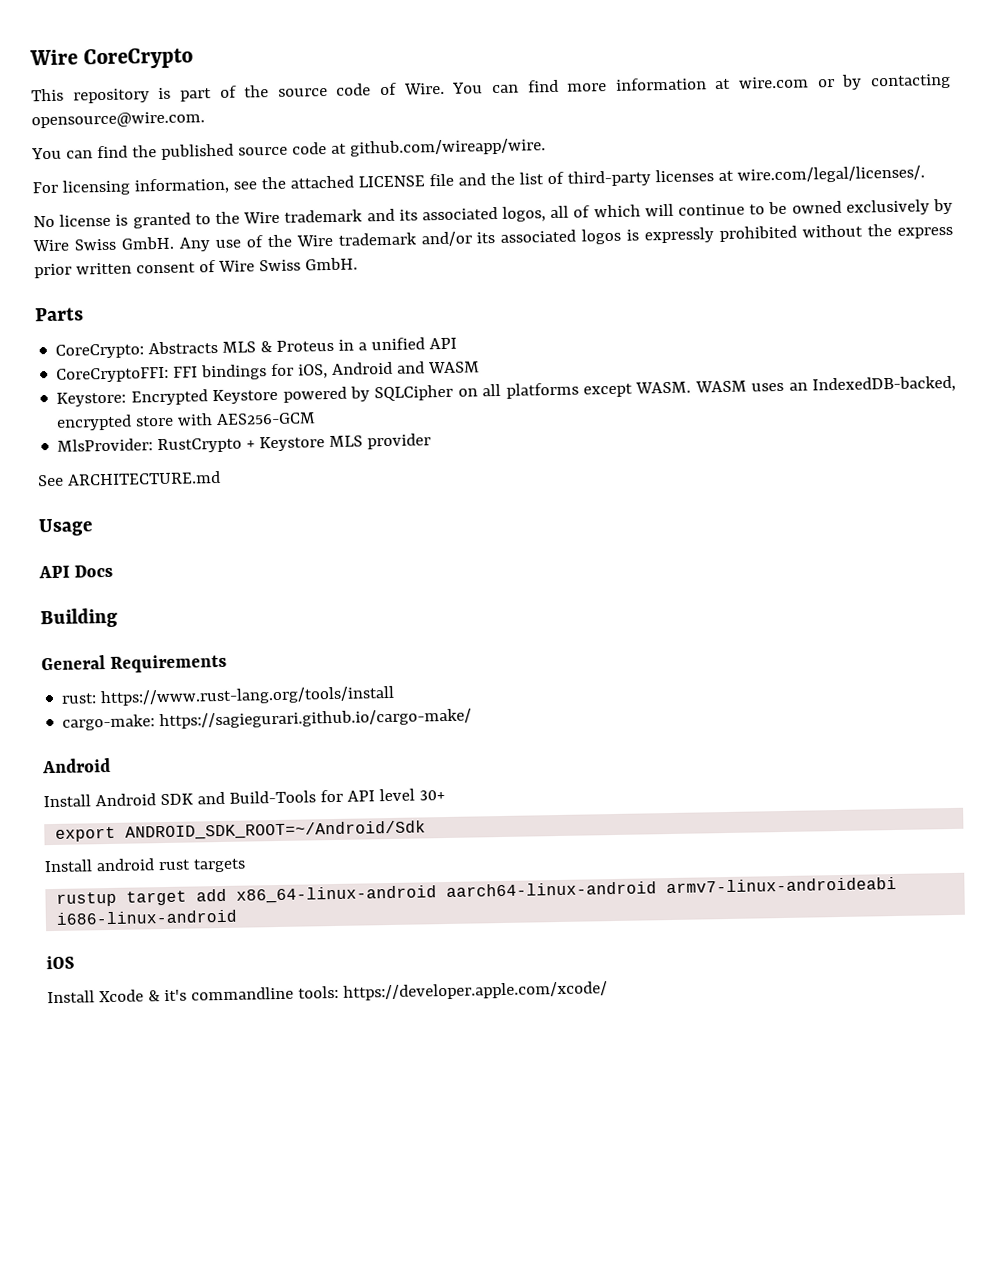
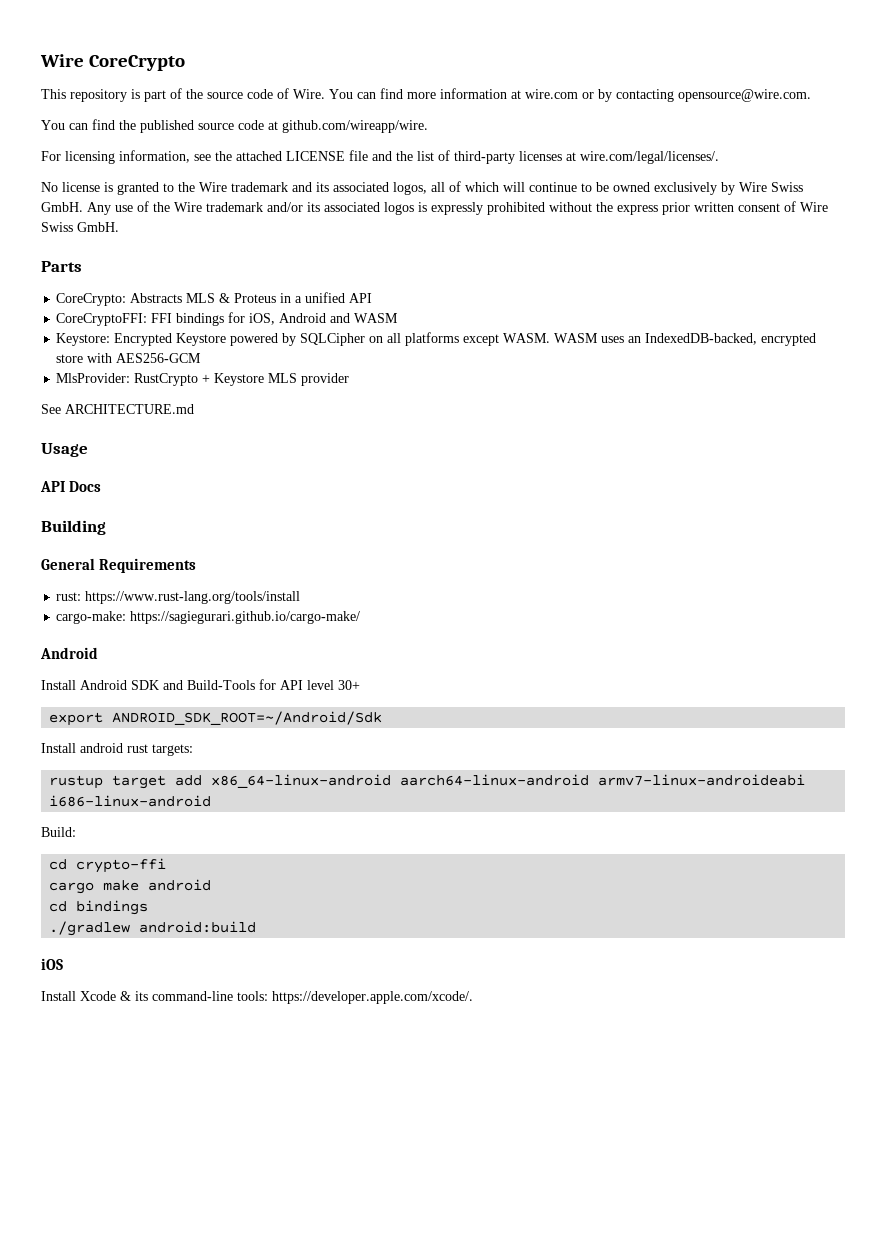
[192,858,246,873] targets -> [152,744,193,756] targets:
(238, 917) none -> [41,827,76,837] [49,858,167,873] [49,879,212,894] [49,900,149,915] [49,921,257,936] // Build: // cd crypto-ffi // cargo make android // cd bindings // ./gradlew android:build
[163,981,608,1002] it's commandline tools: https://developer.apple.com/xcode/ -> [135,991,473,1004] its command-line tools: https://developer.apple.com/xcode/.

